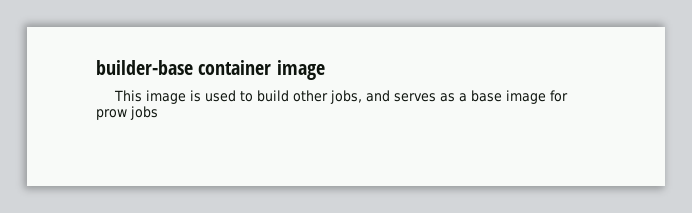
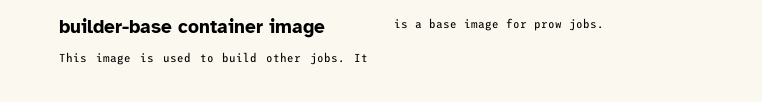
[329,90,455,104] jobs, and serves as -> [310,52,368,65] [394,19,408,29] jobs. It is
[130,106,158,120] jobs -> [569,18,604,31] jobs.

